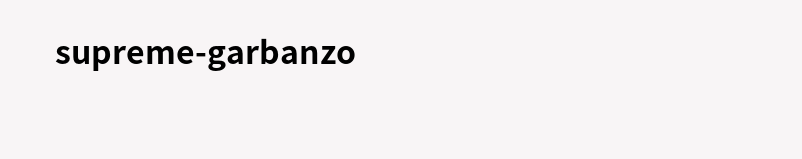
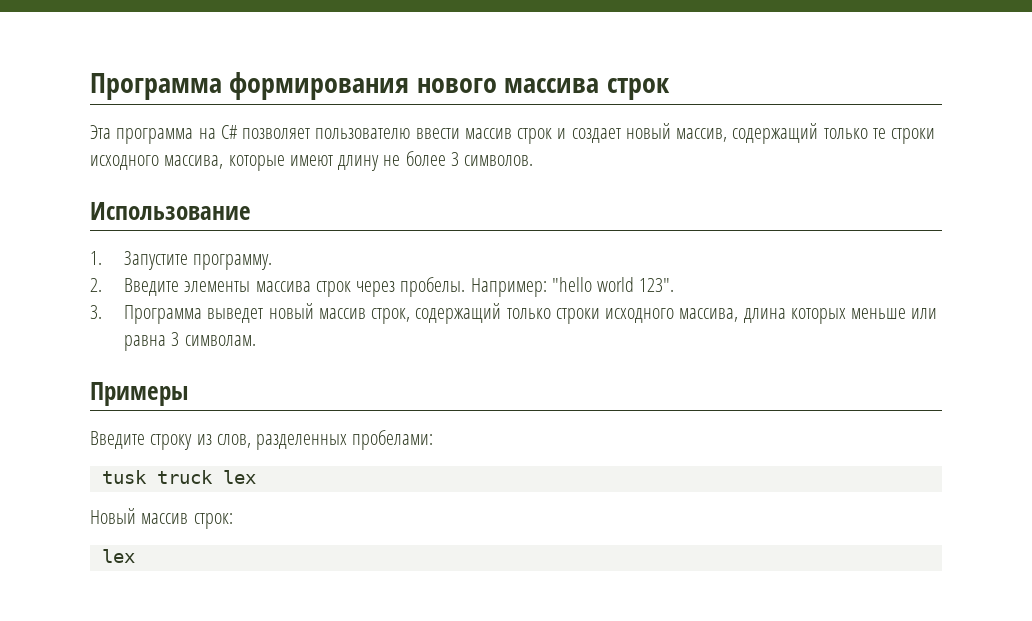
[55,38,356,72] supreme-garbanzo -> [90,72,670,100] [90,123,936,144] [90,151,534,171] [90,202,251,220] [90,251,273,270] [90,277,675,297] [90,303,938,324] [124,332,256,351] [90,382,188,406] [90,430,434,450] [101,470,256,484] [90,508,233,529] [101,549,135,563] Программа формирования нового массива строк // Эта программа на C# позволяет пользователю ввести массив строк и создает новый массив, содержащий только те строки исходного массива, которые имеют длину не более 3 символов. // Использование // 1. Запустите программу. // 2. Введите элементы массива строк через пробелы. Например: "hello world 123". // 3. Программа выведет новый массив строк, содержащий только строки исходного массива, длина которых меньше или равна 3 символам. // Примеры // Введите строку из слов, разделенных пробелами: // tusk truck lex // Новый массив строк: // lex

